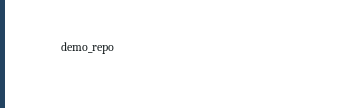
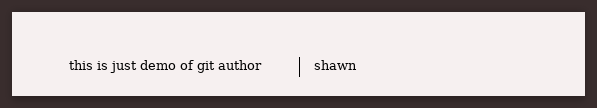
[61,42,114,54] demo_repo -> [69,60,357,73] this is just demo of git author shawn

